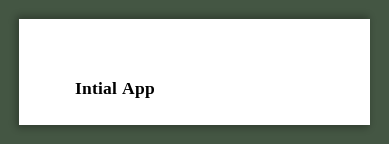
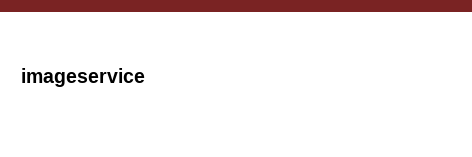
[75,82,155,98] Intial App -> [21,68,145,87] imageservice

